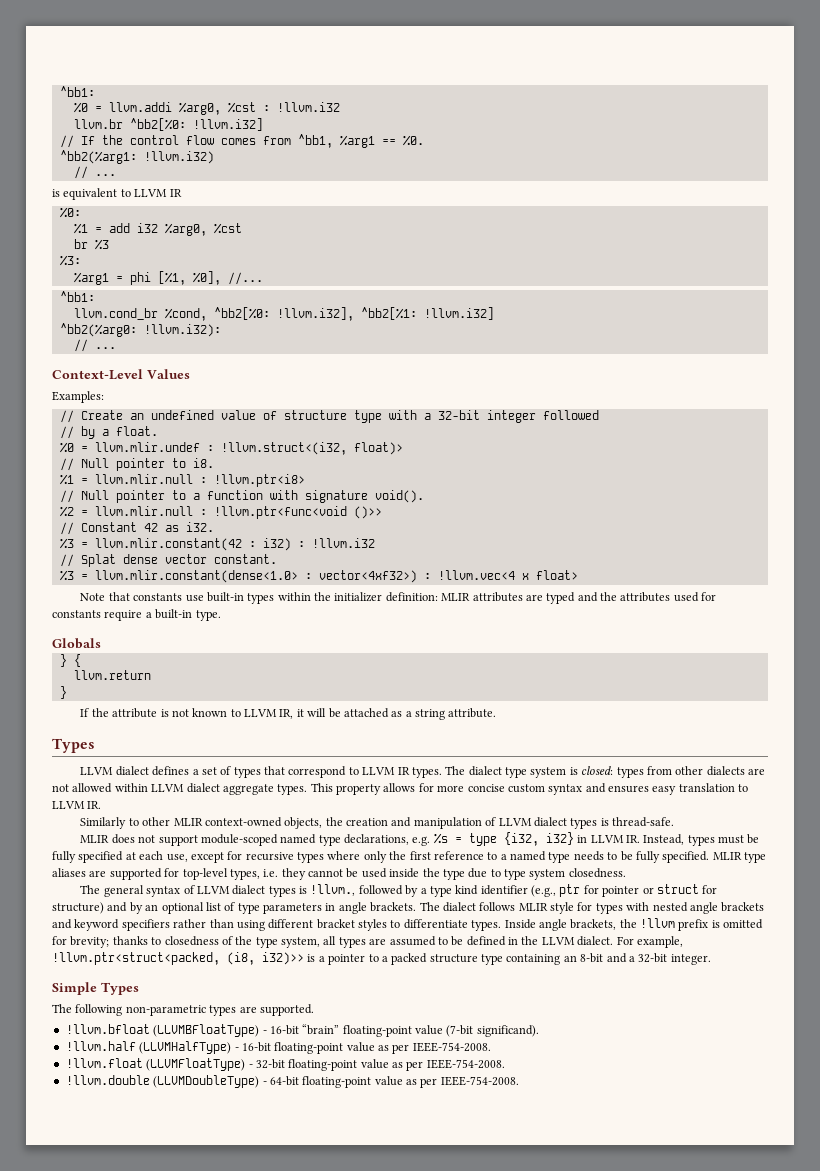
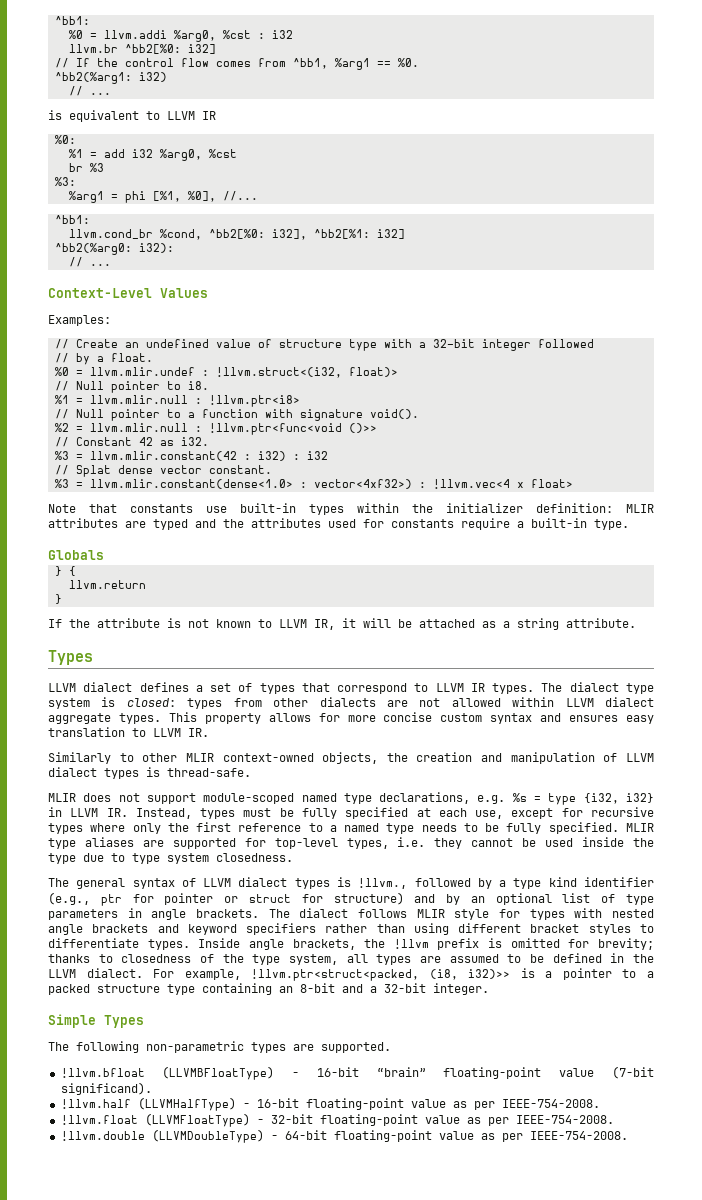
[276,102,340,112] !llvm.i32 -> [271,30,293,39] i32
[192,118,263,131] !llvm.i32] -> [187,44,216,54] i32]
[143,151,214,164] !llvm.i32) -> [138,72,167,82] i32)
[276,307,494,321] !llvm.i32], ^bb2[%1: !llvm.i32] -> [271,229,405,240] i32], ^bb2[%1: i32]
[143,324,221,337] !llvm.i32): -> [138,243,174,253] i32):
[311,538,375,548] !llvm.i32 -> [306,451,328,460] i32

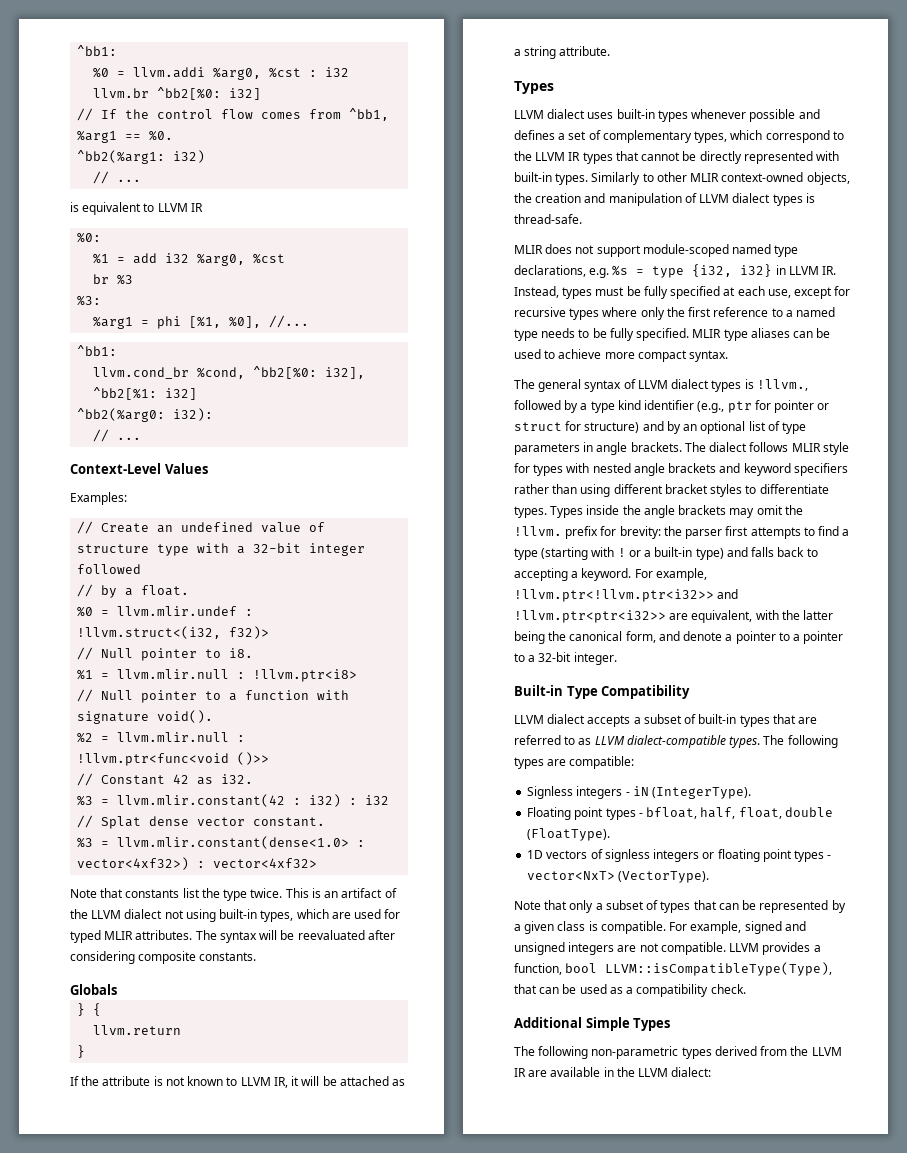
[348,367,398,377] float)> -> [229,626,270,639] f32)>
[432,479,573,489] !llvm.vec<4 x float> -> [213,858,318,868] vector<4xf32>
[206,503,654,515] [48,518,629,530] use built-in types within the initializer definition: MLIR attributes are typed and the attributes used for constants require a built-in type. -> [182,888,397,901] [70,909,401,922] [70,930,395,943] [70,951,257,964] list the type twice. This is an artifact of the LLVM dialect not using built-in types, which are used for typed MLIR attributes. The syntax will be reevaluated after considering composite constants.
[139,682,654,694] [48,697,654,709] [48,712,654,724] [48,727,209,737] defines a set of types that correspond to LLVM IR types. The dialect type system is closed: types from other dialects are not allowed within LLVM dialect aggregate types. This property allows for more concise custom syntax and ensures easy translation to LLVM IR. // -> [587,109,820,122] [514,130,844,143] [514,151,840,164] [514,172,589,185] uses built-in types whenever possible and defines a set of complementary types, which correspond to the LLVM IR types that cannot be directly represented with built-in types.
[142,837,654,849] [48,853,293,864] are supported for top-level types, i.e. they cannot be used inside the type due to type system closedness. -> [793,328,831,338] [514,349,729,362] can be used to achieve more compact syntax.
[198,938,654,950] [48,953,654,965] [48,968,654,981] [48,983,489,995] Inside angle brackets, the !llvm prefix is omitted for brevity; thanks to closedness of the type system, all types are assumed to be defined in the LLVM dialect. For example, !llvm.ptr<struct<packed, (i8, i32)>> is a pointer to a packed structure type containing an 8-bit and a 32-bit integer. // -> [550,505,803,518] [514,526,850,539] [514,547,818,560] [514,568,707,581] [514,589,739,602] [514,610,834,623] [514,631,844,644] [514,652,617,665] [514,685,691,699] [514,714,818,727] [514,735,838,748] [514,756,635,769] [527,786,752,799] [527,807,833,820] [527,828,611,841] [527,849,832,862] [527,871,710,883] [514,900,846,913] [514,921,806,934] [514,942,821,955] [514,962,833,976] [514,984,746,997] [514,1017,582,1028] Types inside the angle brackets may omit the !llvm. prefix for brevity: the parser first attempts to find a type (starting with ! or a built-in type) and falls back to accepting a keyword. For example, !llvm.ptr<!llvm.ptr<i32>> and !llvm.ptr<ptr<i32>> are equivalent, with the latter being the canonical form, and denote a pointer to a pointer to a 32-bit integer. // Built-in Type Compatibility // LLVM dialect accepts a subset of built-in types that are referred to as LLVM dialect-compatible types. The following types are compatible: // Signless integers - iN (IntegerType). // Floating point types - bfloat, half, float, double (FloatType). // 1D vectors of signless integers or floating point types - vector<NxT> (VectorType). // Note that only a subset of types that can be represented by a given class is compatible. For example, signed and unsigned integers are not compatible. LLVM provides a function, bool LLVM::isCompatibleType(Type), that can be used as a compatibility check. // Additional
[293,1042,391,1053] [60,1066,655,1080] [60,1082,152,1095] [60,1097,600,1111] [60,1113,614,1127] [60,1129,628,1143] are supported. // !llvm.bfloat (LLVMBFloatType) - 16-bit “brain” floating-point value (7-bit significand). // !llvm.half (LLVMHalfType) - 16-bit floating-point value as per IEEE-754-2008. // !llvm.float (LLVMFloatType) - 32-bit floating-point value as per IEEE-754-2008. // !llvm.double (LLVMDoubleType) - 64-bit floating-point value as per IEEE-754-2008. -> [714,1046,842,1056] [514,1067,712,1077] derived from the LLVM IR are available in the LLVM dialect:

